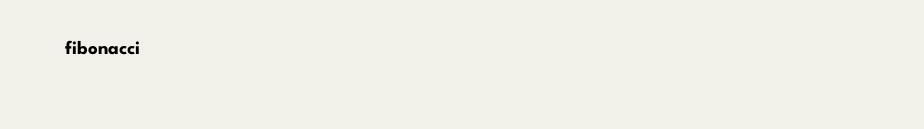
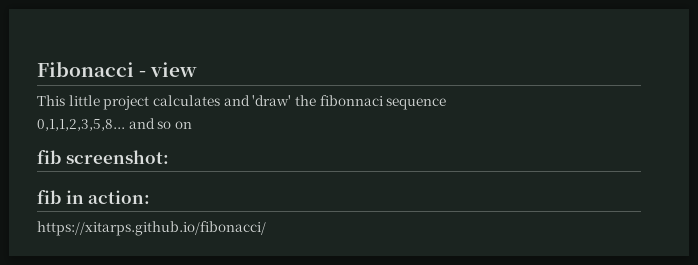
[65,40,140,55] fibonacci -> [37,61,198,77] [37,95,447,110] [37,118,192,131] [37,150,169,164] [37,190,151,204] [37,221,266,236] Fibonacci - view // This little project calculates and 'draw' the fibonnaci sequence // 0,1,1,2,3,5,8... and so on // fib screenshot: // fib in action: // https://xitarps.github.io/fibonacci/

